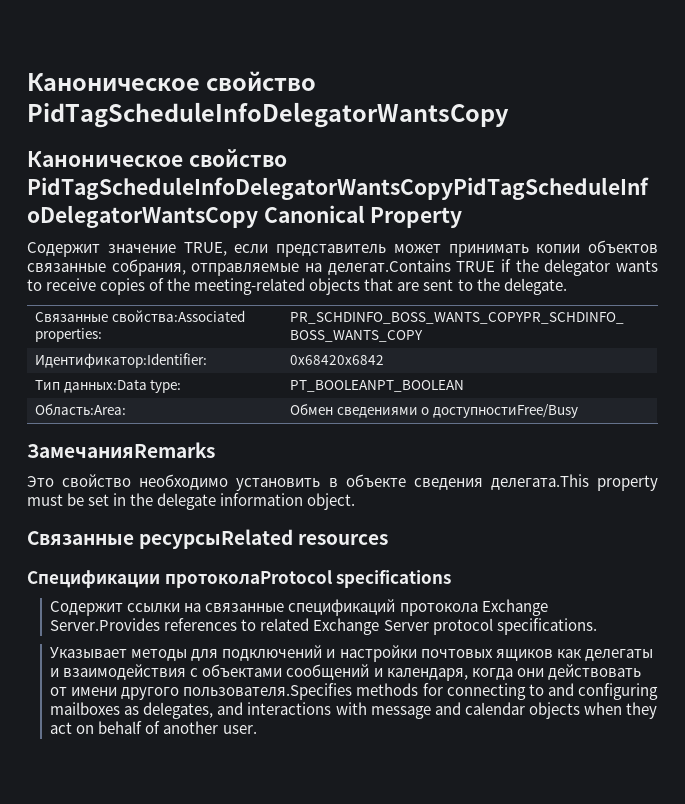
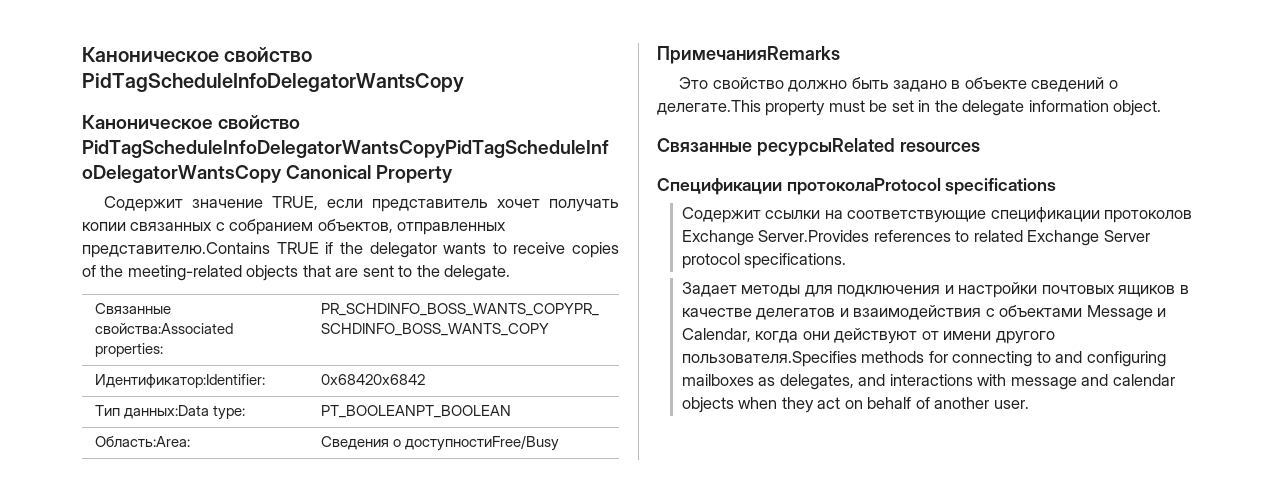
[393,240,658,257] [27,259,451,276] может принимать копии объектов связанные собрания, отправляемые на делегат.Contains -> [497,199,619,212] [82,219,507,235] [82,242,270,258] хочет получать копии связанных с собранием объектов, отправленных представителю.Contains
[289,404,418,418] Обмен сведениями -> [321,436,390,450] Сведения
[27,442,215,458] ЗамечанияRemarks -> [657,46,840,64] ПримечанияRemarks
[139,474,589,491] необходимо установить в объекте сведения делегата.This -> [788,77,1118,92] [657,100,761,115] должно быть задано в объекте сведений о делегате.This
[205,599,478,616] связанные спецификаций протокола -> [847,207,1193,223] соответствующие спецификации протоколов
[50,647,128,658] Указывает -> [681,282,737,297] Задает
[222,645,323,661] подключений -> [837,285,941,297] подключения
[556,649,653,661] как делегаты -> [1179,285,1189,294] [681,308,836,320] в качестве делегатов
[286,664,468,681] сообщений и календаря, -> [1086,305,1167,321] [681,328,751,342] Message и Calendar,
[547,664,641,680] действовать -> [834,328,918,344] действуют

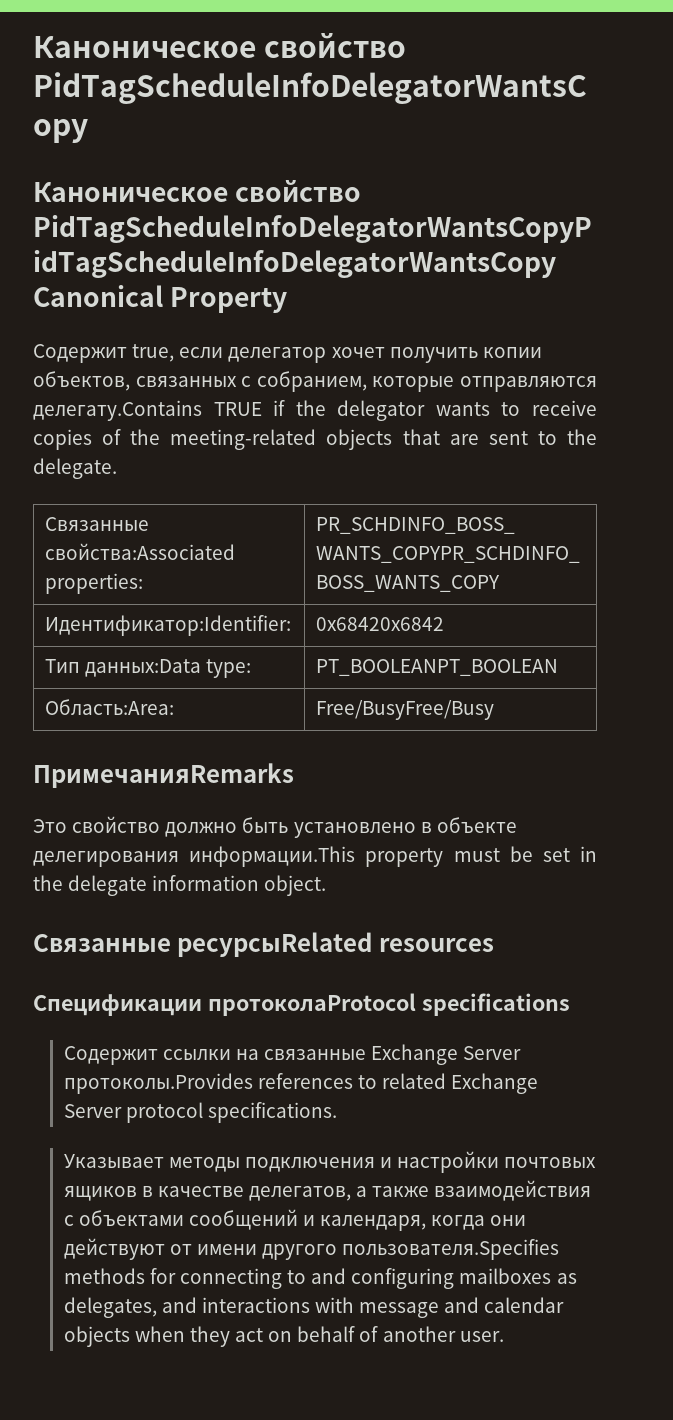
[192,196,619,212] [82,219,507,235] [82,242,270,258] значение TRUE, если представитель хочет получать копии связанных с собранием объектов, отправленных представителю.Contains -> [132,344,542,363] [33,371,597,392] [33,400,202,421] true, если делегатор хочет получить копии объектов, связанных с собранием, которые отправляются делегату.Contains
[321,435,560,451] Сведения о доступностиFree/Busy -> [315,700,494,720] Free/BusyFree/Busy
[892,80,947,92] задано -> [293,822,416,838] установлено
[1031,77,1118,92] [657,100,761,115] сведений о делегате.This -> [33,846,356,867] делегирования информации.This
[847,207,1193,223] [681,230,870,246] соответствующие спецификации протоколов Exchange Server.Provides -> [264,1044,522,1065] [63,1073,253,1094] связанные Exchange Server протоколы.Provides
[681,282,833,297] Задает методы для -> [63,1154,240,1172] Указывает методы
[756,305,1167,321] [681,328,751,342] делегатов и взаимодействия с объектами Message и Calendar, -> [249,1180,592,1201] [63,1209,427,1231] делегатов, а также взаимодействия с объектами сообщений и календаря,

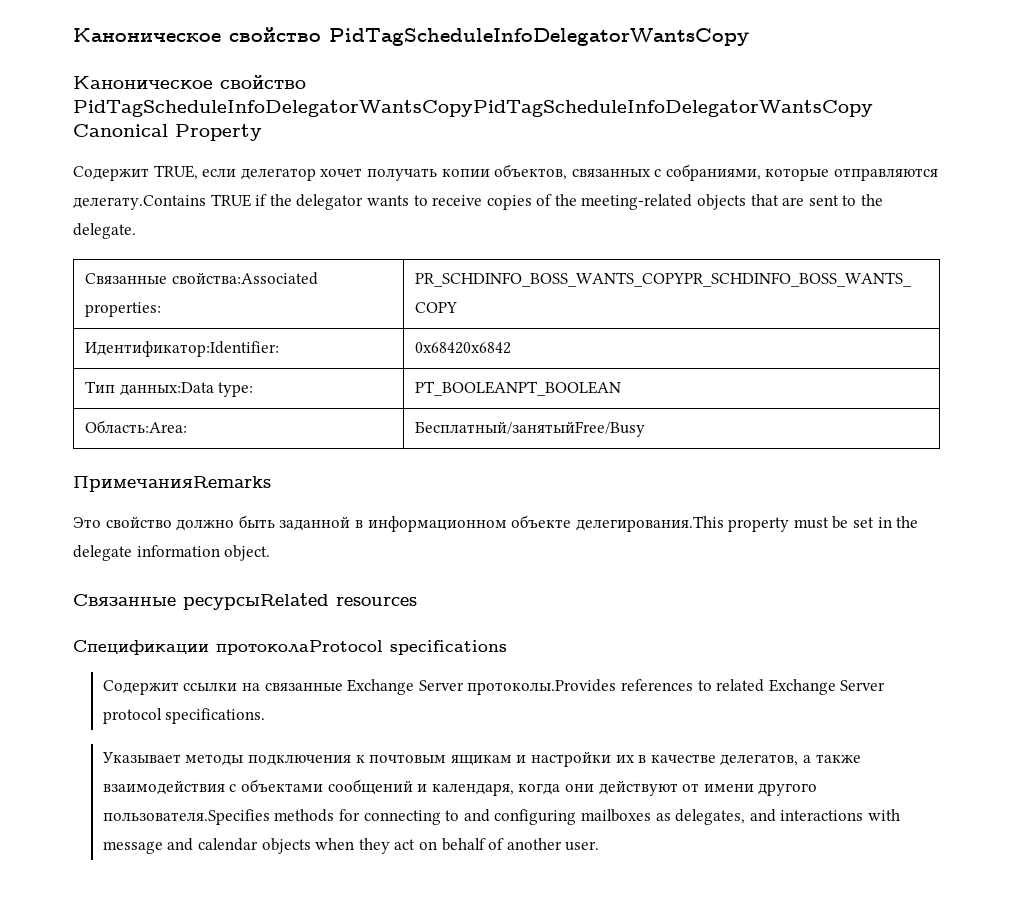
[132,344,175,362] true, -> [153,165,198,180] TRUE,
[389,347,478,363] получить -> [366,168,437,181] получать
[256,371,367,392] собранием, -> [665,164,761,181] собраниями,
[315,700,494,720] Free/BusyFree/Busy -> [415,421,646,437] Бесплатный/занятыйFree/Busy
[293,817,517,838] [33,846,356,867] установлено в объекте делегирования информации.This -> [279,515,724,532] заданной в информационном объекте делегирования.This
[380,1151,597,1173] [63,1186,137,1201] и настройки почтовых ящиков -> [355,751,635,767] к почтовым ящикам и настройки их

